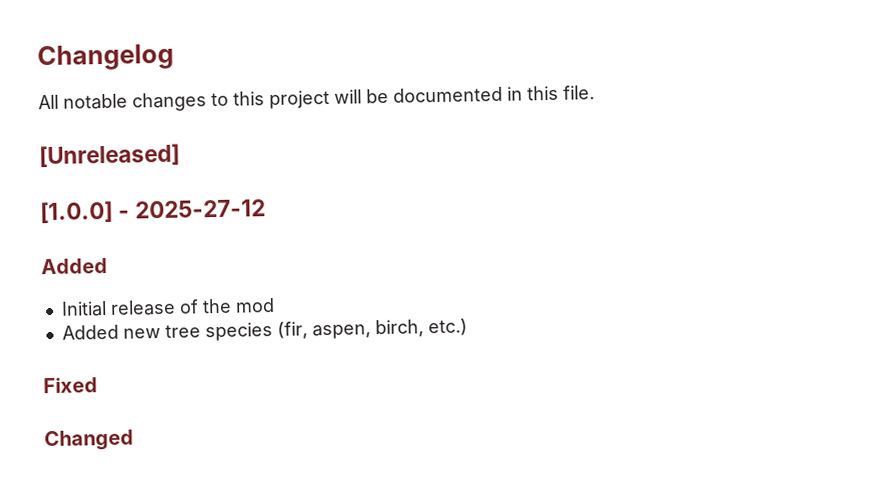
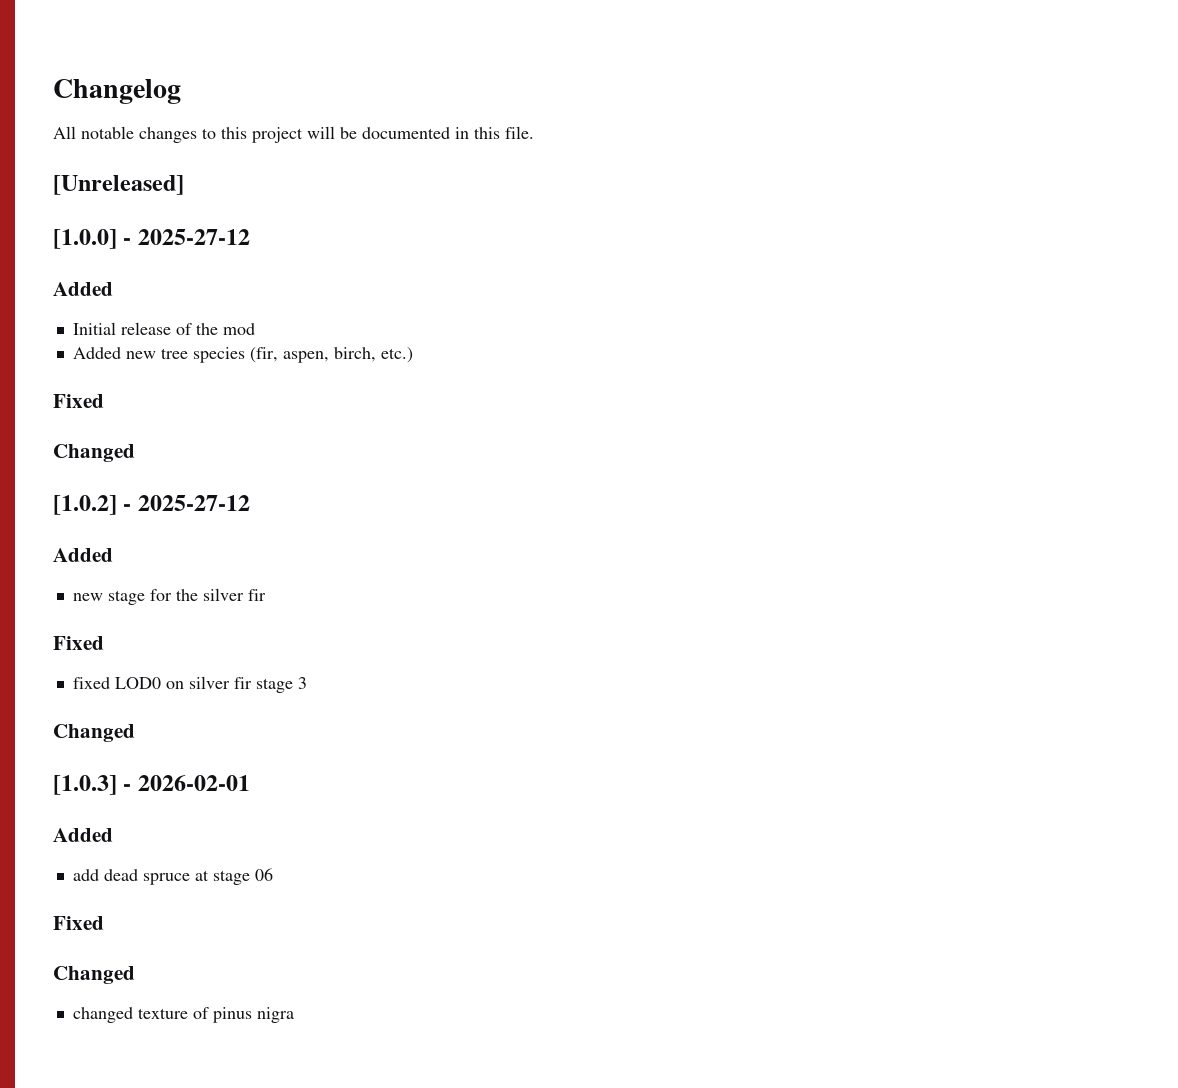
(134, 440) none -> [53,495,250,515] [53,548,113,562] [72,588,266,605] [53,636,104,650] [72,676,307,693] [53,724,135,742] [53,775,250,795] [53,828,113,842] [72,868,273,885] [53,916,104,930] [53,966,135,984] [72,1007,294,1023] // [1.0.2] - 2025-27-12 // Added // new stage for the silver fir // Fixed // fixed LOD0 on silver fir stage 3 // Changed // [1.0.3] - 2026-02-01 // Added // add dead spruce at stage 06 // Fixed // Changed // changed texture of pinus nigra

